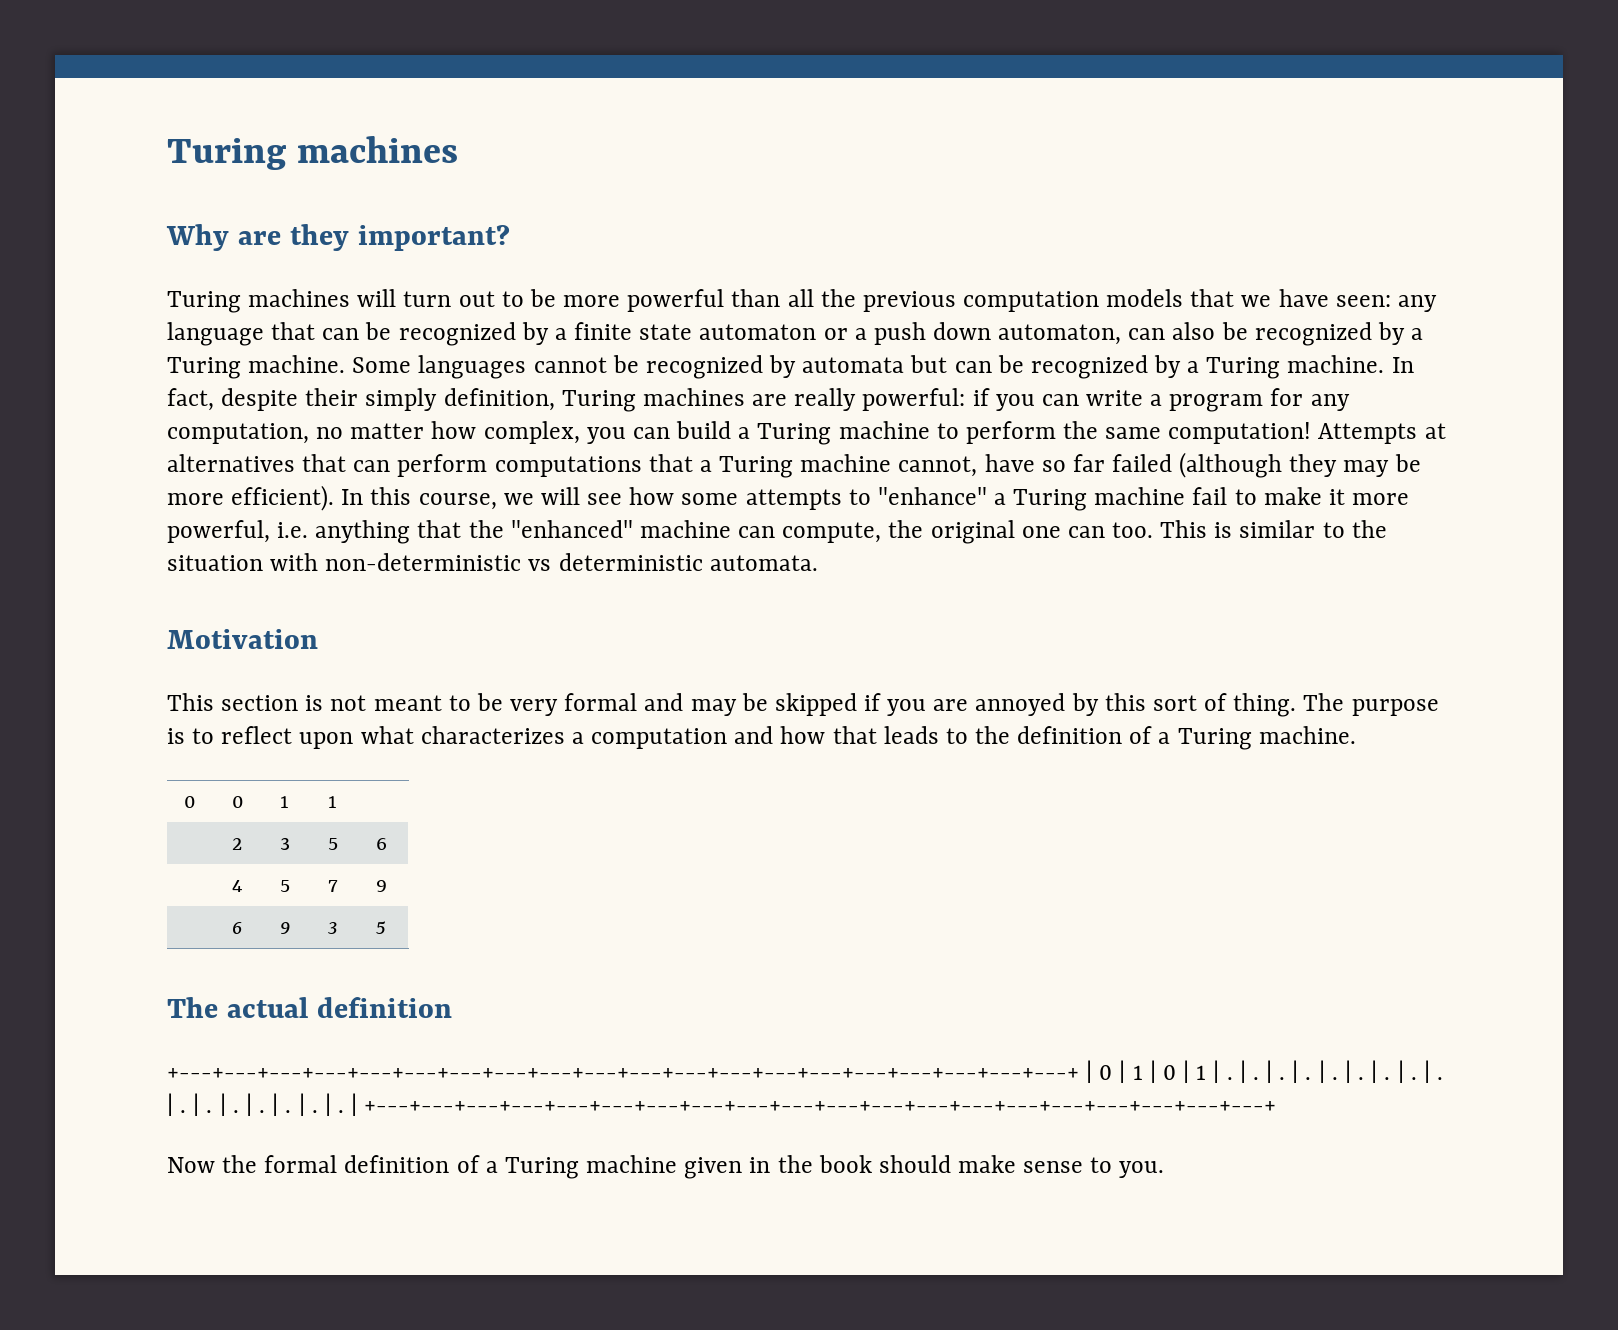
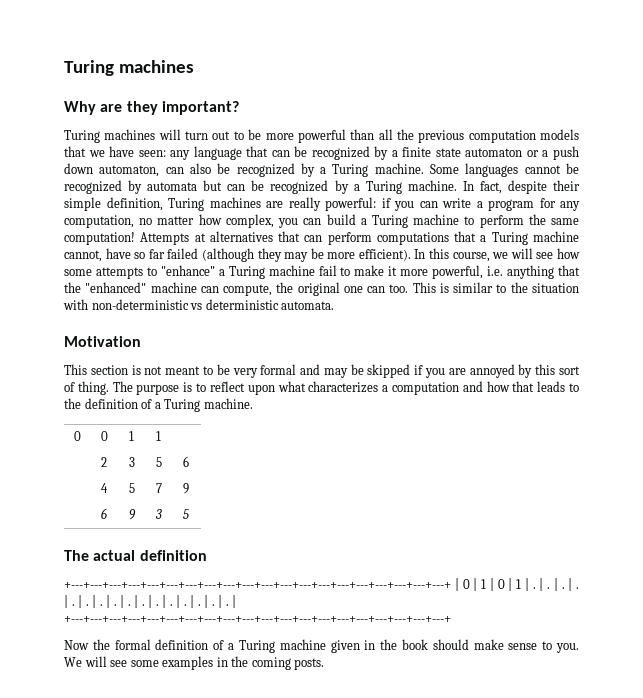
[365,388,438,411] simply -> [64,197,101,211] simple
(1165, 1169) none -> [64,656,325,670] We will see some examples in the coming posts.

